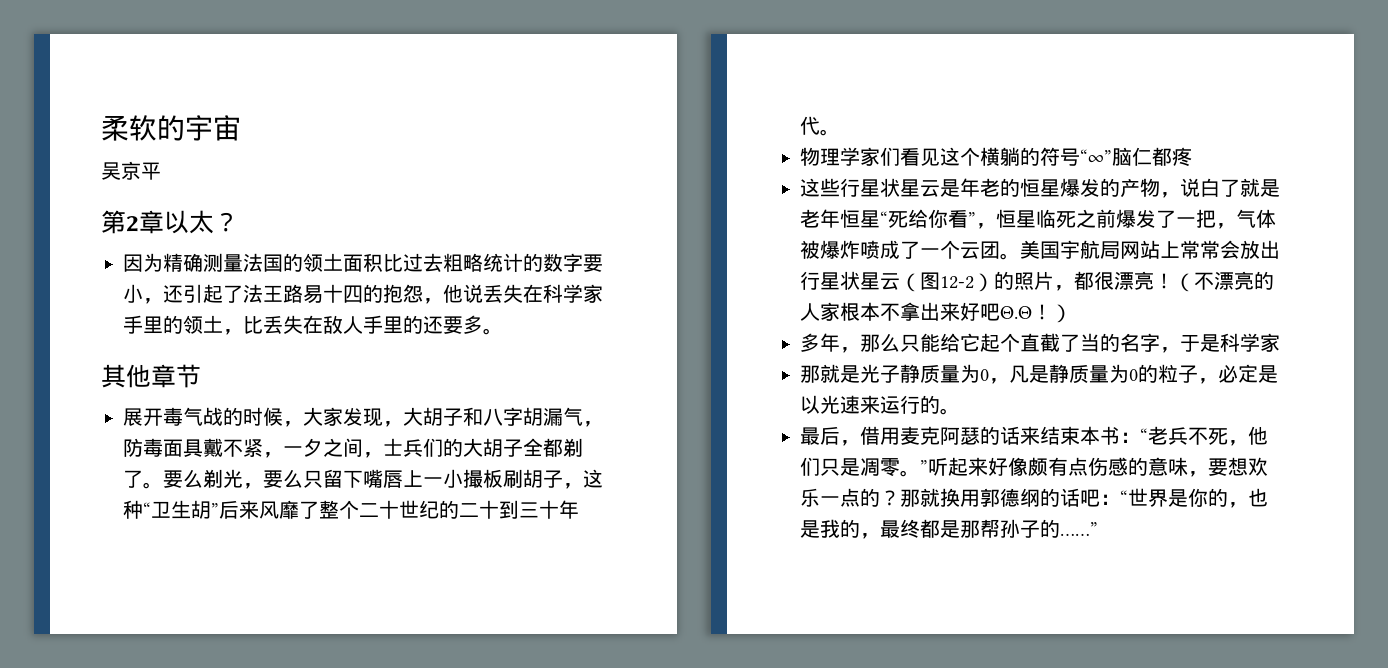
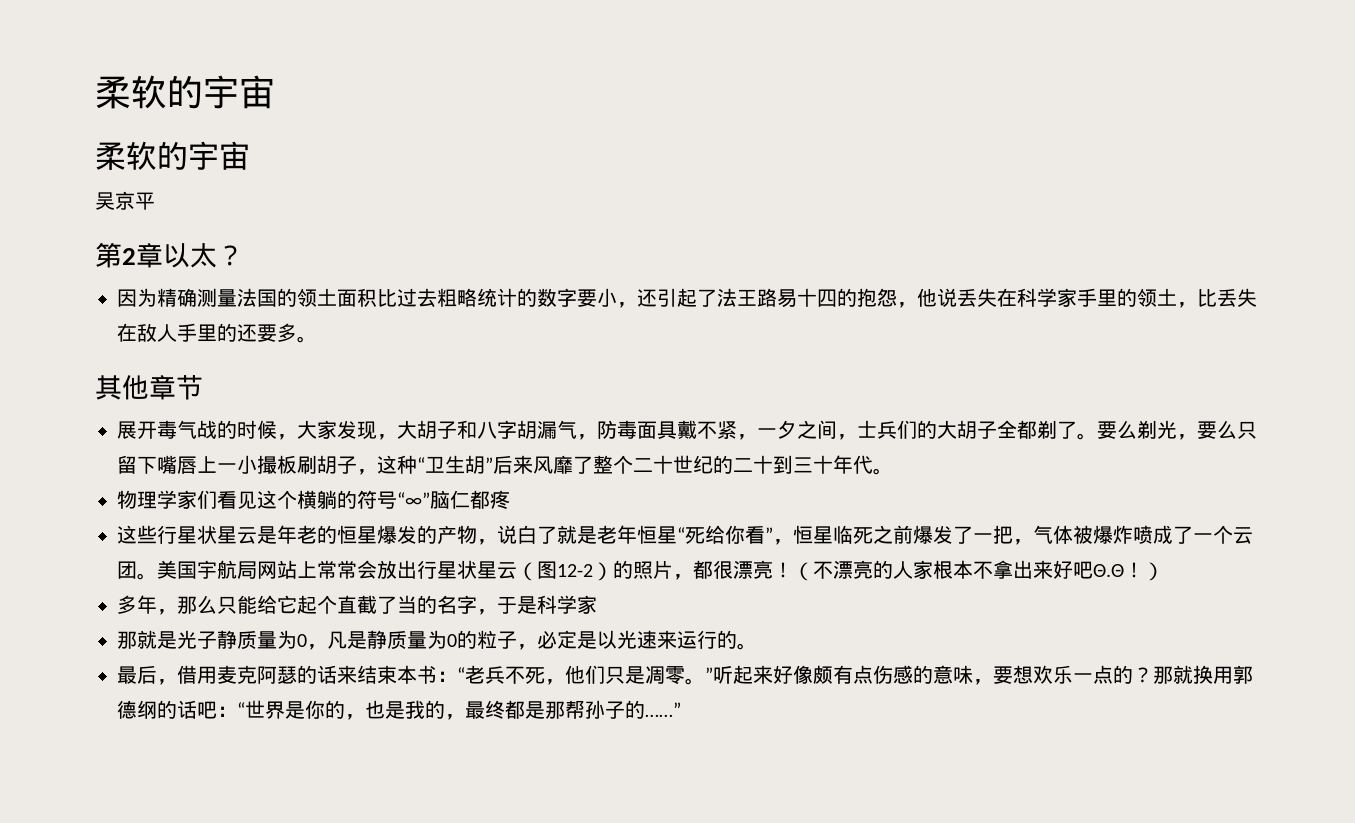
[101,115,241,141] 柔软的宇宙 -> [95,75,275,109] [95,141,250,170] 柔软的宇宙 // 柔软的宇宙

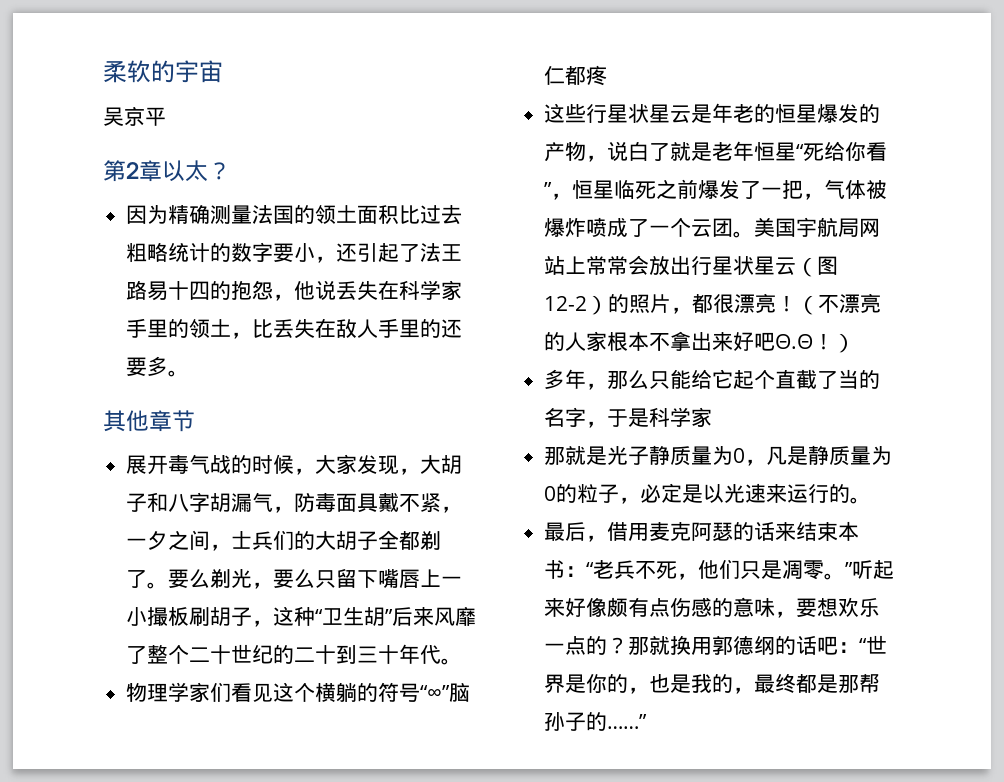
[95,75,275,109] [95,141,250,170] 柔软的宇宙 // 柔软的宇宙 -> [103,60,223,83] 柔软的宇宙

